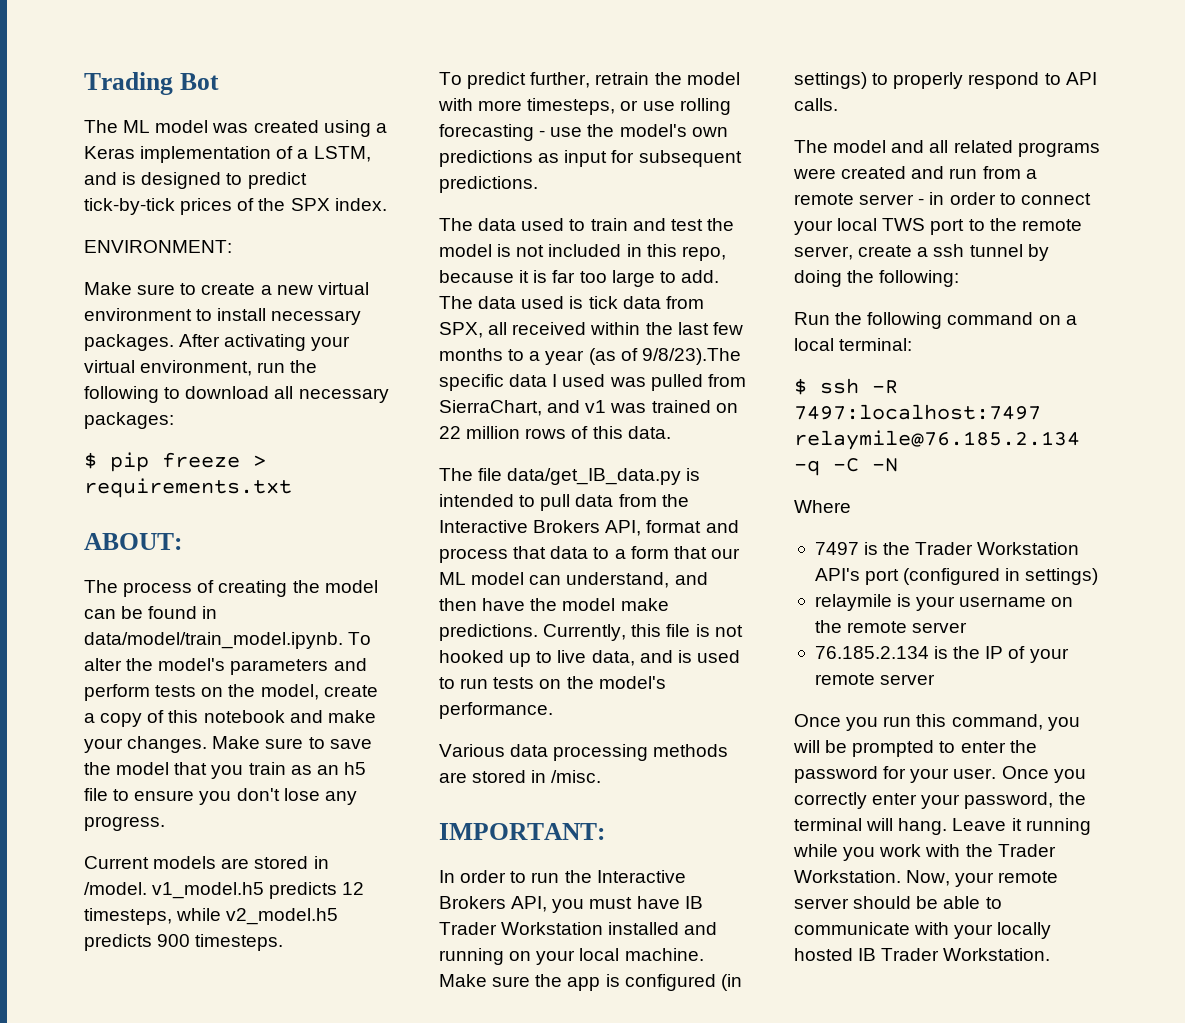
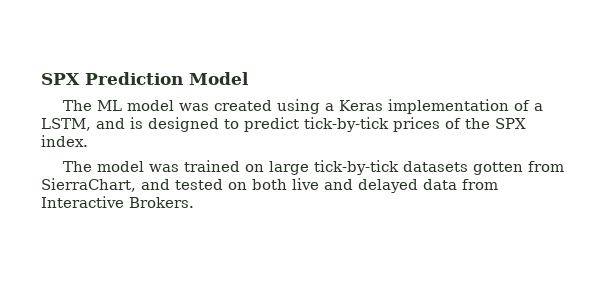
[84,72,219,95] Trading Bot -> [41,72,249,85] SPX Prediction Model
[84,240,232,253] [84,282,369,295] [84,308,362,325] [84,334,351,351] [84,360,318,376] [84,386,389,403] [84,412,174,429] [84,452,266,472] [84,478,292,498] [84,533,182,550] [84,580,378,597] [84,606,218,619] [84,632,372,649] [84,658,367,675] [84,684,378,701] [84,710,376,727] [84,736,372,753] [84,762,366,779] [84,788,357,805] [84,816,165,831] [84,856,329,869] [84,882,365,899] [84,908,339,925] [84,934,284,951] [439,72,740,89] [438,98,731,115] [439,124,728,141] [439,150,742,167] [439,176,538,193] [439,218,734,231] [439,244,726,261] [439,270,719,287] [439,296,704,309] [439,322,743,338] [439,348,741,365] [439,374,746,391] [439,400,738,416] [439,426,671,439] [439,468,701,485] [439,494,689,511] [439,520,739,536] [439,546,740,563] [439,572,708,588] [439,598,669,611] [439,624,743,641] [439,650,740,667] [439,676,666,689] [439,702,553,719] [439,744,729,761] [439,770,602,783] [439,823,605,840] [439,870,686,883] [439,896,703,913] [439,922,718,935] [439,948,704,965] [439,974,742,991] [794,72,1097,89] [794,98,838,111] [794,140,1100,157] [793,166,1037,179] [794,192,1091,205] [794,218,1082,235] [794,244,1049,261] [794,270,960,287] [794,312,1077,329] [794,338,913,351] [794,378,898,395] [794,404,1041,420] [794,430,1080,450] [794,458,898,476] [794,500,851,513] [814,542,1080,555] [814,568,1099,585] [814,594,1074,611] [814,620,968,633] [814,646,1069,663] [814,673,936,685] [794,714,1080,731] [793,740,1037,757] [794,766,1086,783] [794,792,1086,809] [794,818,1091,835] [793,844,1056,861] [794,870,1059,887] [794,896,1002,909] [794,922,1052,939] [794,948,1051,961] ENVIRONMENT: // Make sure to create a new virtual environment to install necessary packages. After activating your virtual environment, run the following to download all necessary packages: // $ pip freeze > requirements.txt // ABOUT: // The process of creating the model can be found in data/model/train_model.ipynb. To alter the model's parameters and perform tests on the model, create a copy of this notebook and make your changes. Make sure to save the model that you train as an h5 file to ensure you don't lose any progress. // Current models are stored in /model. v1_model.h5 predicts 12 timesteps, while v2_model.h5 predicts 900 timesteps. // To predict further, retrain the model with more timesteps, or use rolling forecasting - use the model's own predictions as input for subsequent predictions. // The data used to train and test the model is not included in this repo, because it is far too large to add. The data used is tick data from SPX, all received within the last few months to a year (as of 9/8/23).The specific data I used was pulled from SierraChart, and v1 was trained on 22 million rows of this data. // The file data/get_IB_data.py is intended to pull data from the Interactive Brokers API, format and process that data to a form that our ML model can understand, and then have the model make predictions. Currently, this file is not hooked up to live data, and is used to run tests on the model's performance. // Various data processing methods are stored in /misc. // IMPORTANT: // In order to run the Interactive Brokers API, you must have IB Trader Workstation installed and running on your local machine. Make sure the app is configured (in settings) to properly respond to API calls. // The model and all related programs were created and run from a remote server - in order to connect your local TWS port to the remote server, create a ssh tunnel by doing the following: // Run the following command on a local terminal: // $ ssh -R 7497:localhost:7497 relaymile@76.185.2.134 -q -C -N // Where // 7497 is the Trader Workstation API's port (configured in settings) // relaymile is your username on the remote server // 76.185.2.134 is the IP of your remote server // Once you run this command, you will be prompted to enter the password for your user. Once you correctly enter your password, the terminal will hang. Leave it running while you work with the Trader Workstation. Now, your remote server should be able to communicate with your locally hosted IB Trader Workstation. -> [63,160,565,175] [41,178,498,193] [41,196,194,208] The model was trained on large tick-by-tick datasets gotten from SierraChart, and tested on both live and delayed data from Interactive Brokers.

